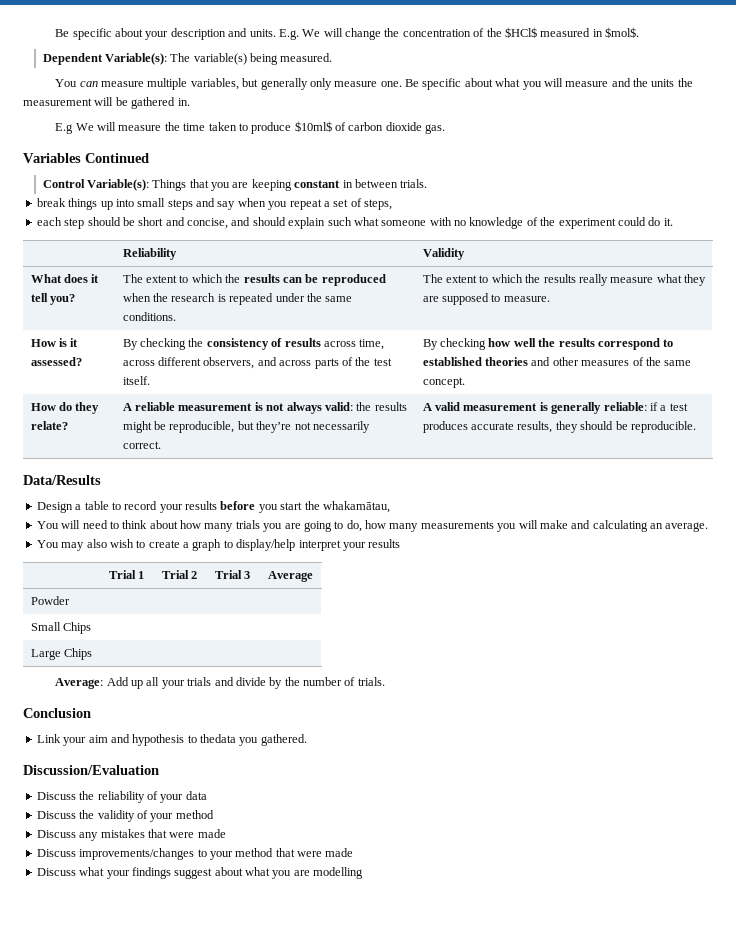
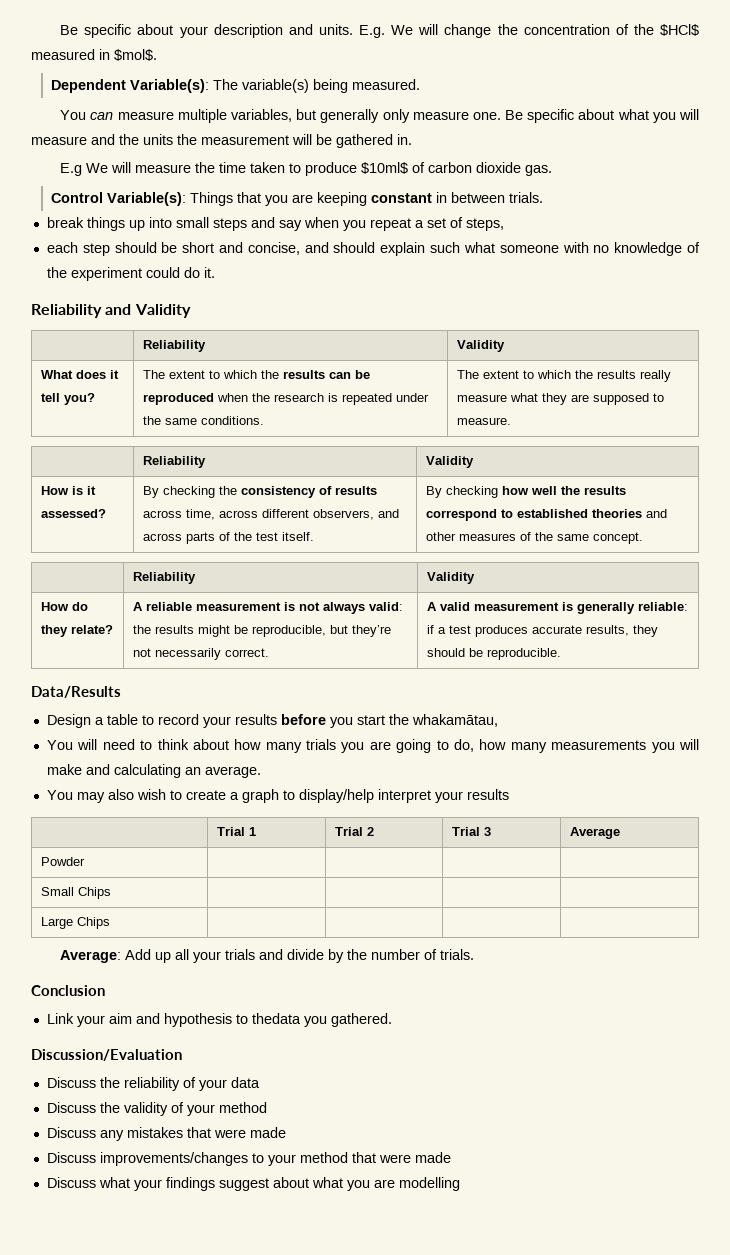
[23,153,149,163] // Variables Continued -> (553, 170) none
(673, 222) none -> [31,304,191,318] // Reliability and Validity
(550, 299) none -> [143,456,207,468] [426,456,475,468] // | Reliability | Validity
(465, 382) none -> [133,572,197,584] [427,572,476,584] // | Reliability | Validity

